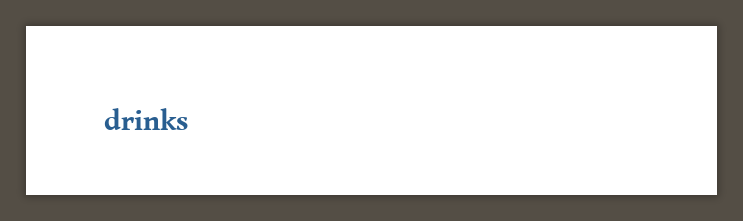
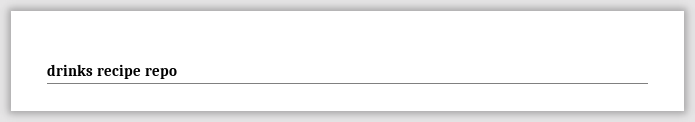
(188, 119) none -> [97,64,178,79] recipe repo

